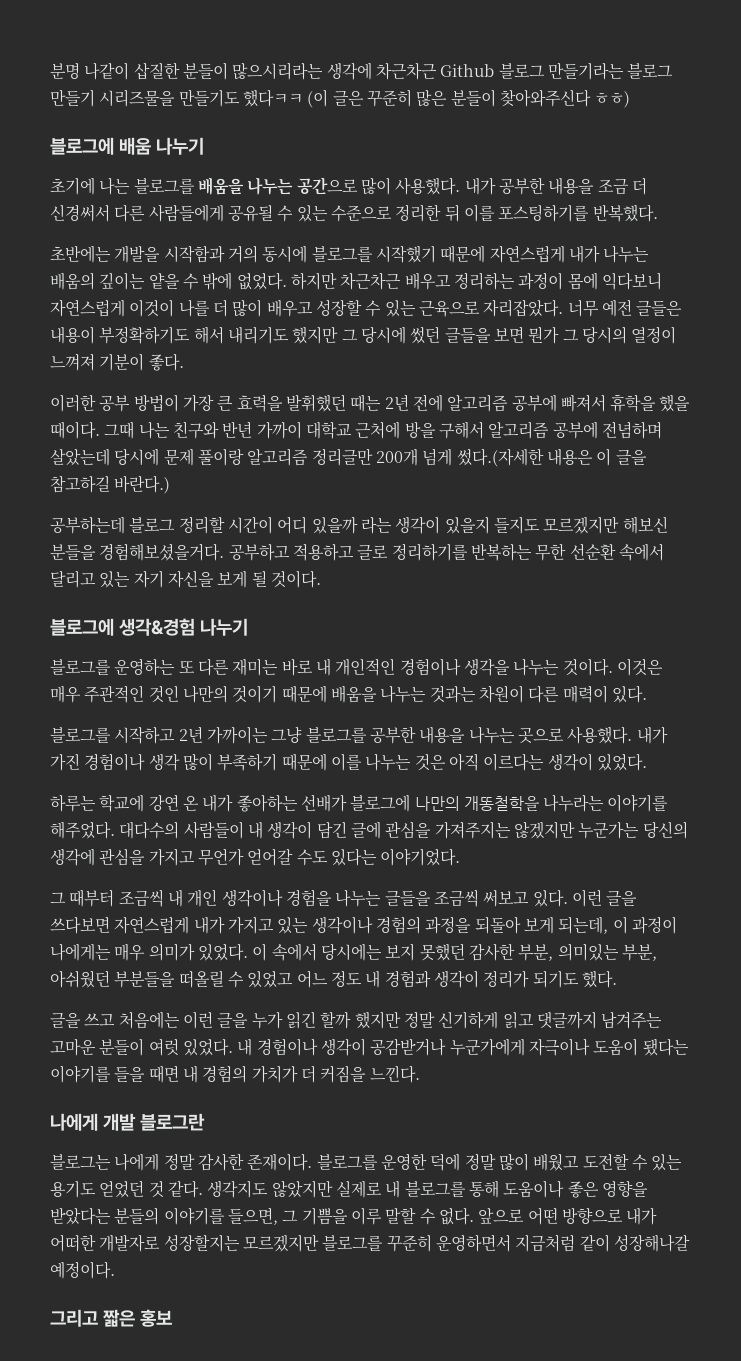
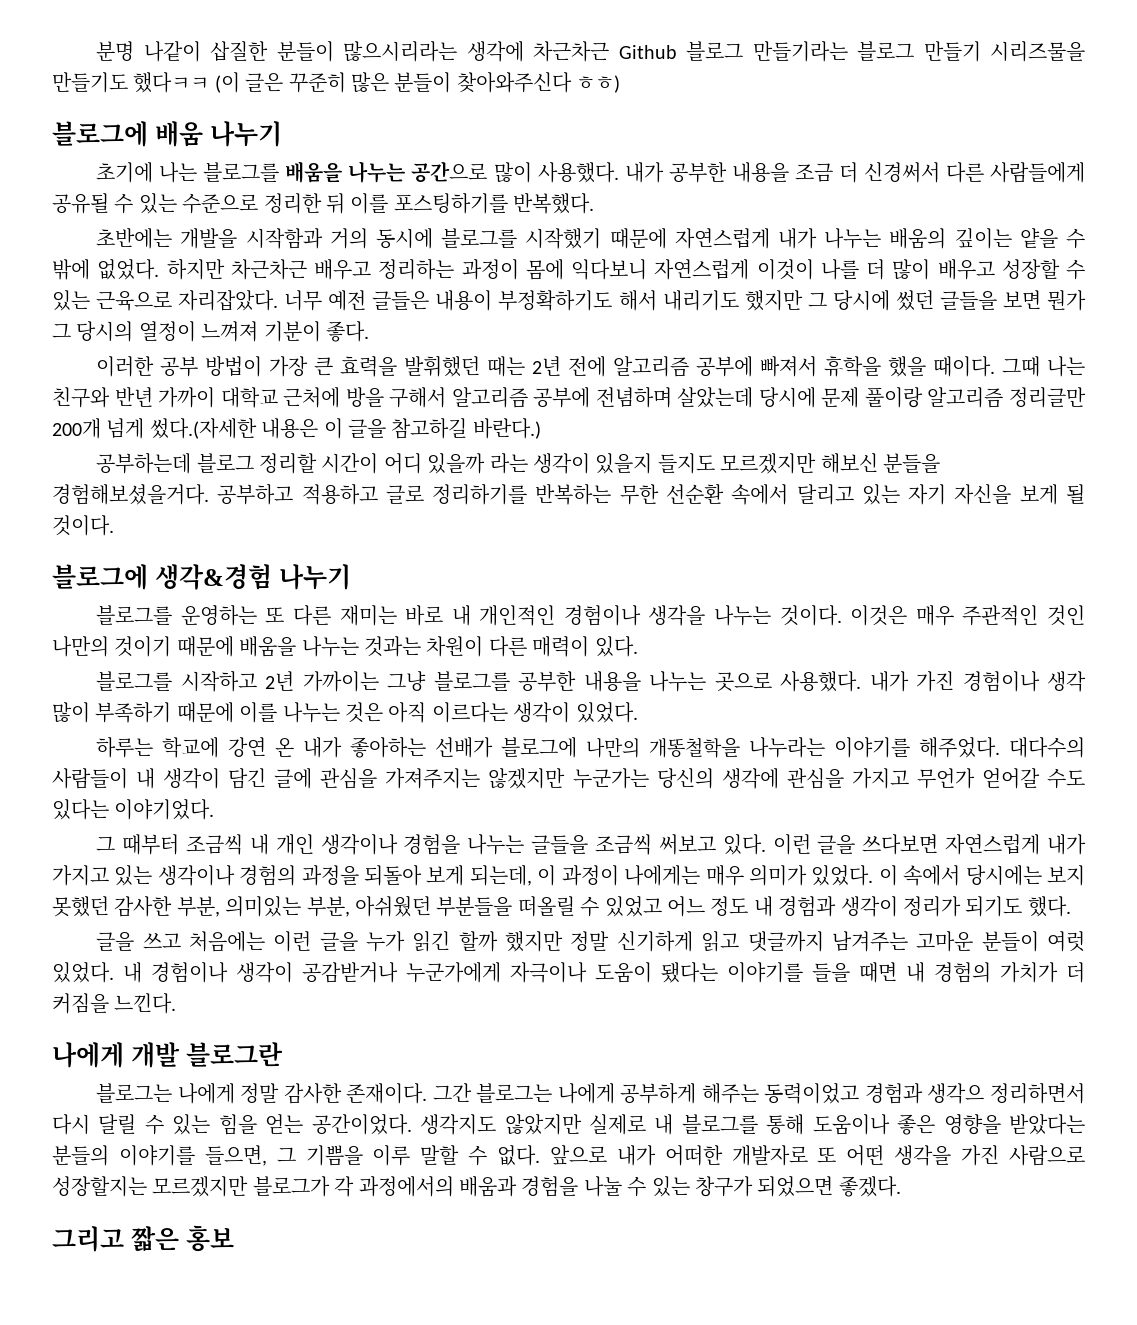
[316,1153,683,1171] [50,1180,203,1198] 블로그를 운영한 덕에 정말 많이 배웠고 도전할 수 있는 용기도 얻었던 것 같다. -> [432,1083,1085,1104] [52,1114,412,1135] 그간 블로그는 나에게 공부하게 해주는 동력이었고 경험과 생각으 정리하면서 다시 달릴 수 있는 힘을 얻는 공간이었다.
[527,1207,623,1225] 어떤 방향으로 -> (607, 1155) none
[163,1234,690,1252] [50,1261,115,1279] 성장할지는 모르겠지만 블로그를 꾸준히 운영하면서 지금처럼 같이 성장해나갈 예정이다. -> [817,1145,1085,1166] [52,1176,901,1197] 또 어떤 생각을 가진 사람으로 성장할지는 모르겠지만 블로그가 각 과정에서의 배움과 경험을 나눌 수 있는 창구가 되었으면 좋겠다.

